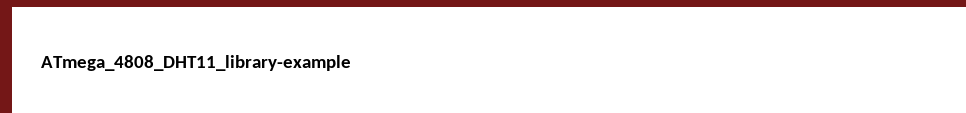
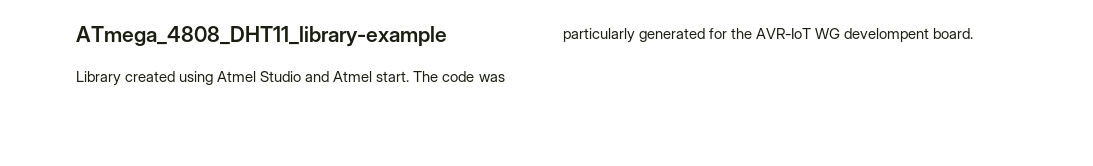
(351, 63) none -> [76,71,505,86] [563,28,974,43] // Library created using Atmel Studio and Atmel start. The code was particularly generated for the AVR-IoT WG develompent board.

